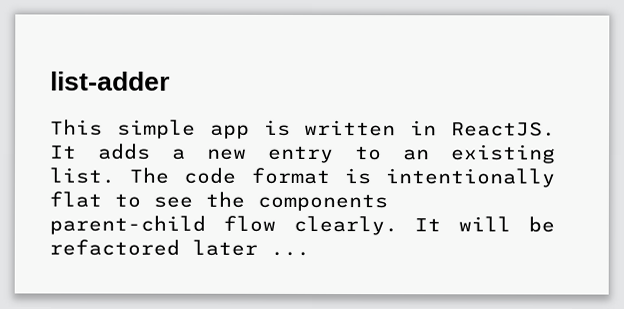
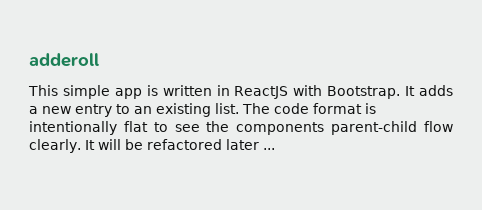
[50,71,170,91] list-adder -> [29,53,99,67] adderoll
[451,121,556,137] ReactJS. -> [234,85,401,99] ReactJS with Bootstrap.

